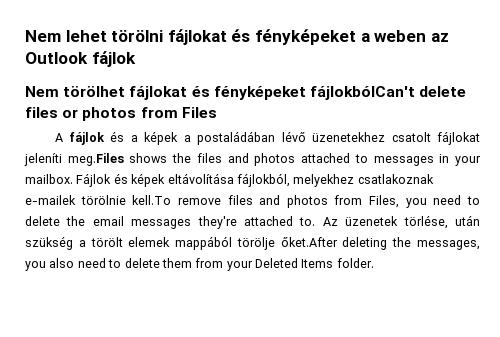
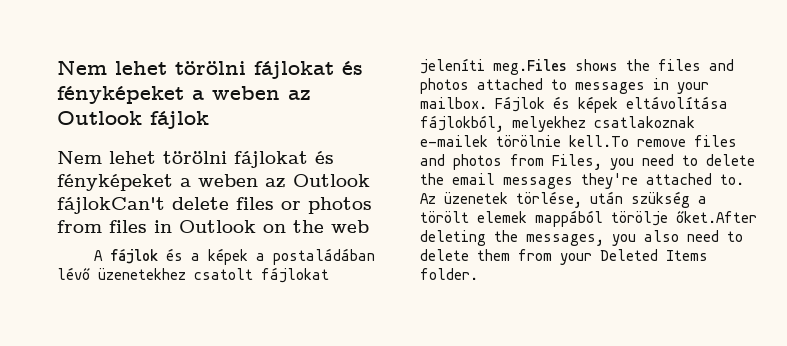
[63,86,415,100] törölhet fájlokat és fényképeket fájlokbólCan't -> [109,151,334,168] [57,174,370,191] [57,197,165,214] lehet törölni fájlokat és fényképeket a weben az Outlook fájlokCan't
[181,107,217,118] Files -> [109,220,369,233] files in Outlook on the web

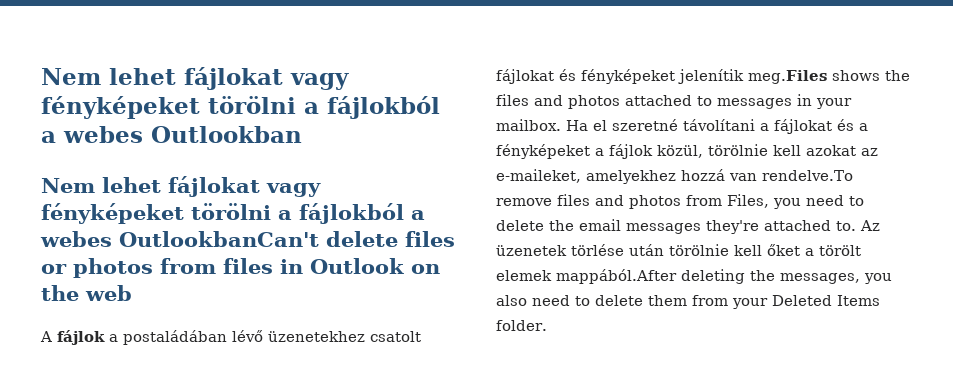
[57,60,363,79] [57,86,311,104] [57,111,209,129] [57,151,334,168] [57,174,370,191] [57,197,165,214] Nem lehet törölni fájlokat és fényképeket a weben az Outlook fájlok // Nem lehet törölni fájlokat és fényképeket a weben az Outlook fájlokCan't -> [41,67,349,90] [41,96,440,119] [41,126,302,143] [41,176,321,197] [41,203,425,224] [40,231,319,247] Nem lehet fájlokat vagy fényképeket törölni a fájlokból a webes Outlookban // Nem lehet fájlokat vagy fényképeket törölni a fájlokból a webes OutlookbanCan't
[166,248,249,265] és a képek -> (105, 337) none
[420,58,485,74] jeleníti -> [559,69,744,84] és fényképeket jelenítik
[495,96,728,113] [420,115,695,132] [420,135,629,147] Fájlok és képek eltávolítása fájlokból, melyekhez csatlakoznak e-mailek törölnie kell.To -> [566,119,868,134] [496,144,878,159] [496,169,853,184] Ha el szeretné távolítani a fájlokat és a fényképeket a fájlok közül, törölnie kell azokat az e-maileket, amelyekhez hozzá van rendelve.To
[516,191,707,208] [420,210,757,227] törlése, után szükség a törölt elemek mappából törölje őket.After -> [571,244,861,256] [496,269,677,284] törlése után törölnie kell őket a törölt elemek mappából.After

